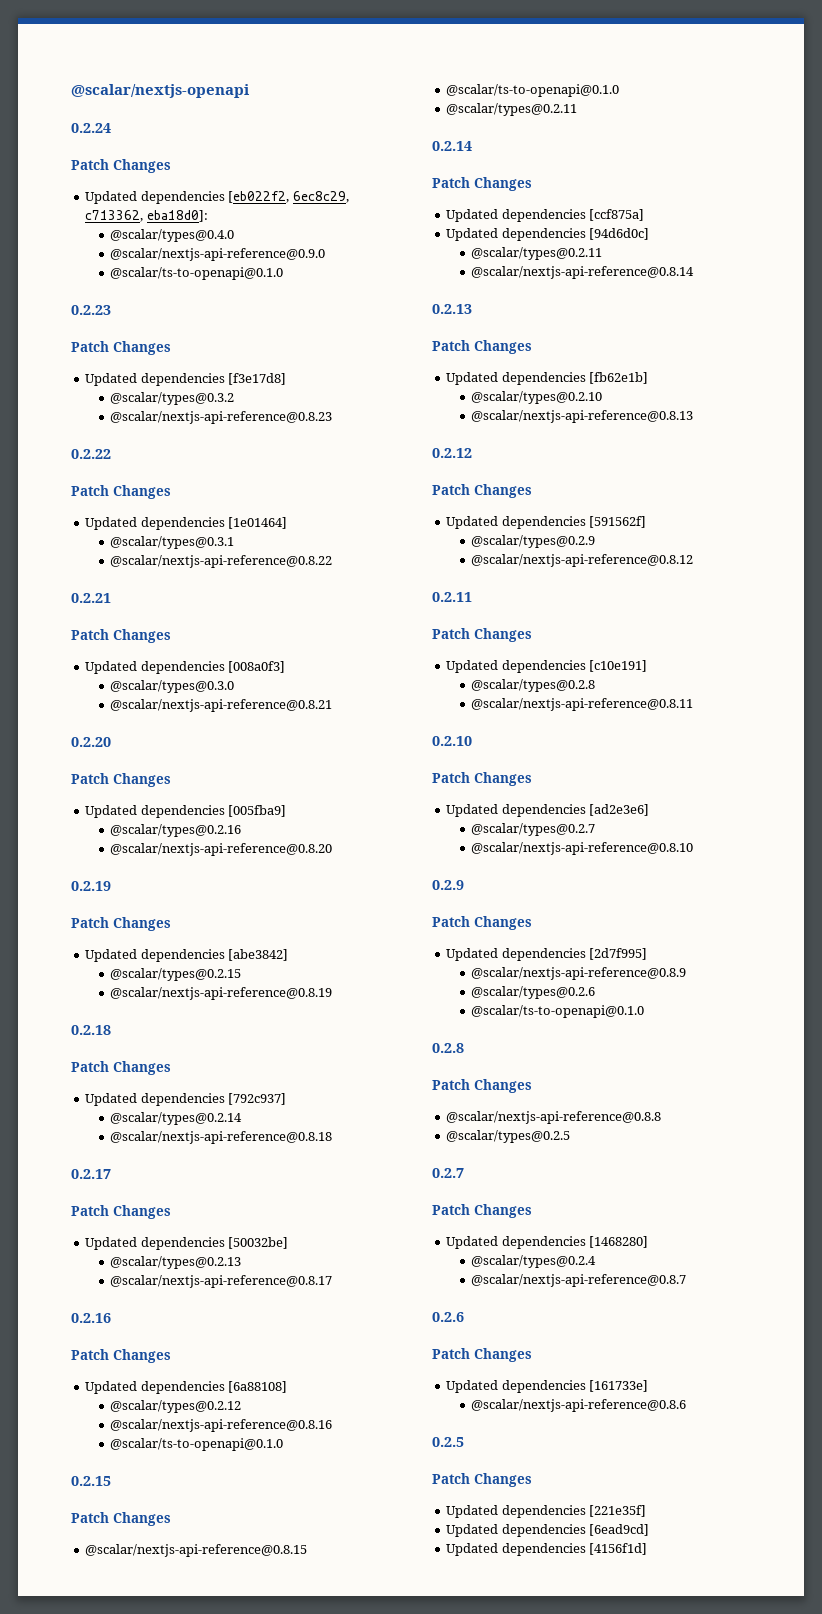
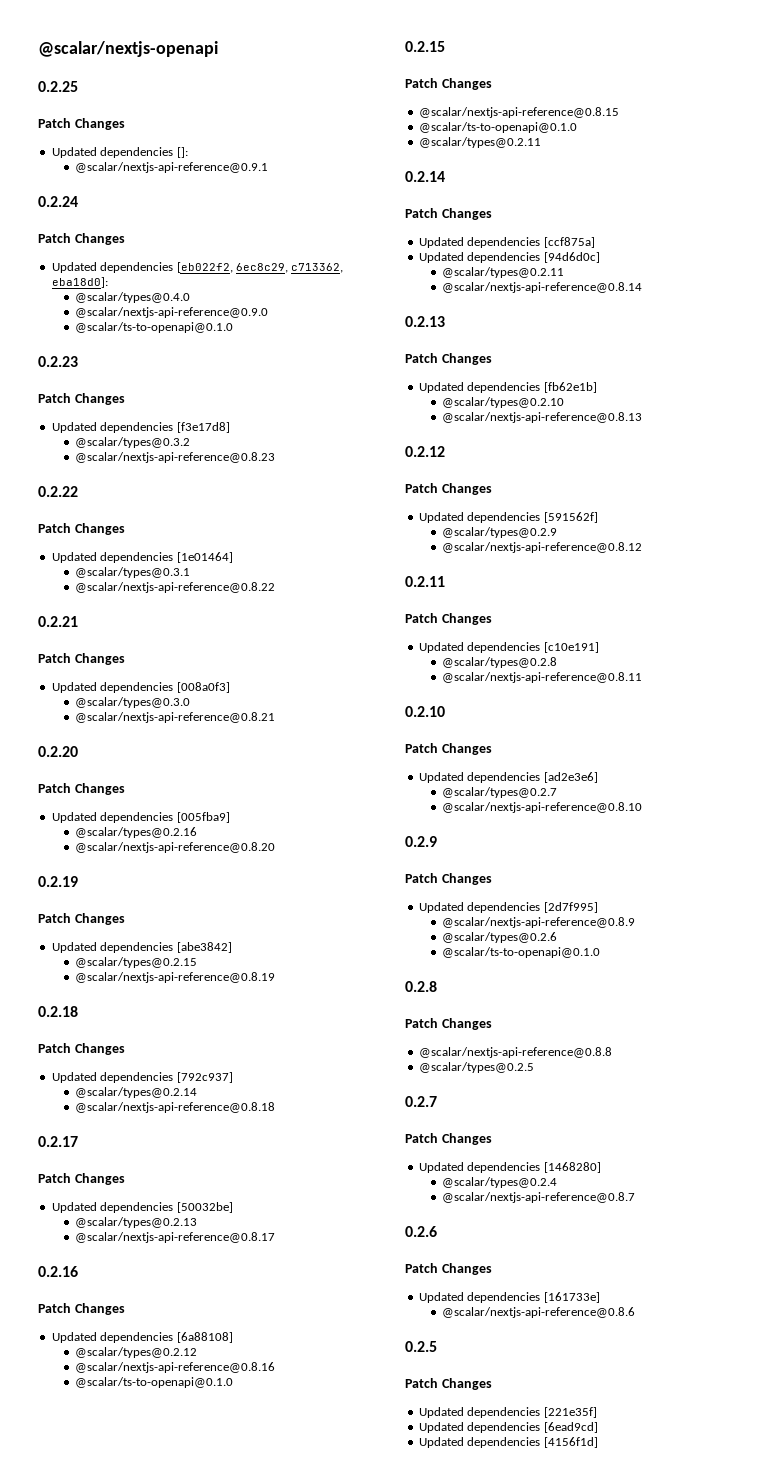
(250, 91) none -> [38,81,78,92] [38,118,125,130] [51,147,188,158] [75,162,269,173] // 0.2.25 // Patch Changes // Updated dependencies []: // @scalar/nextjs-api-reference@0.9.1

